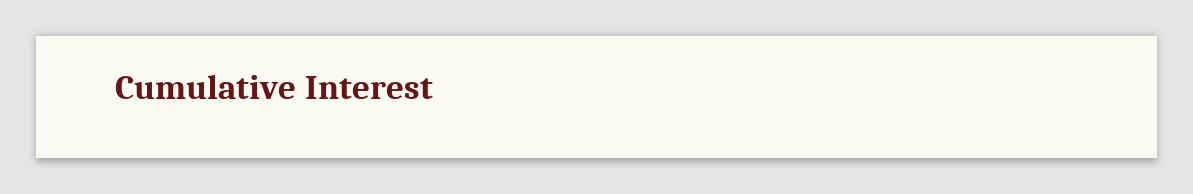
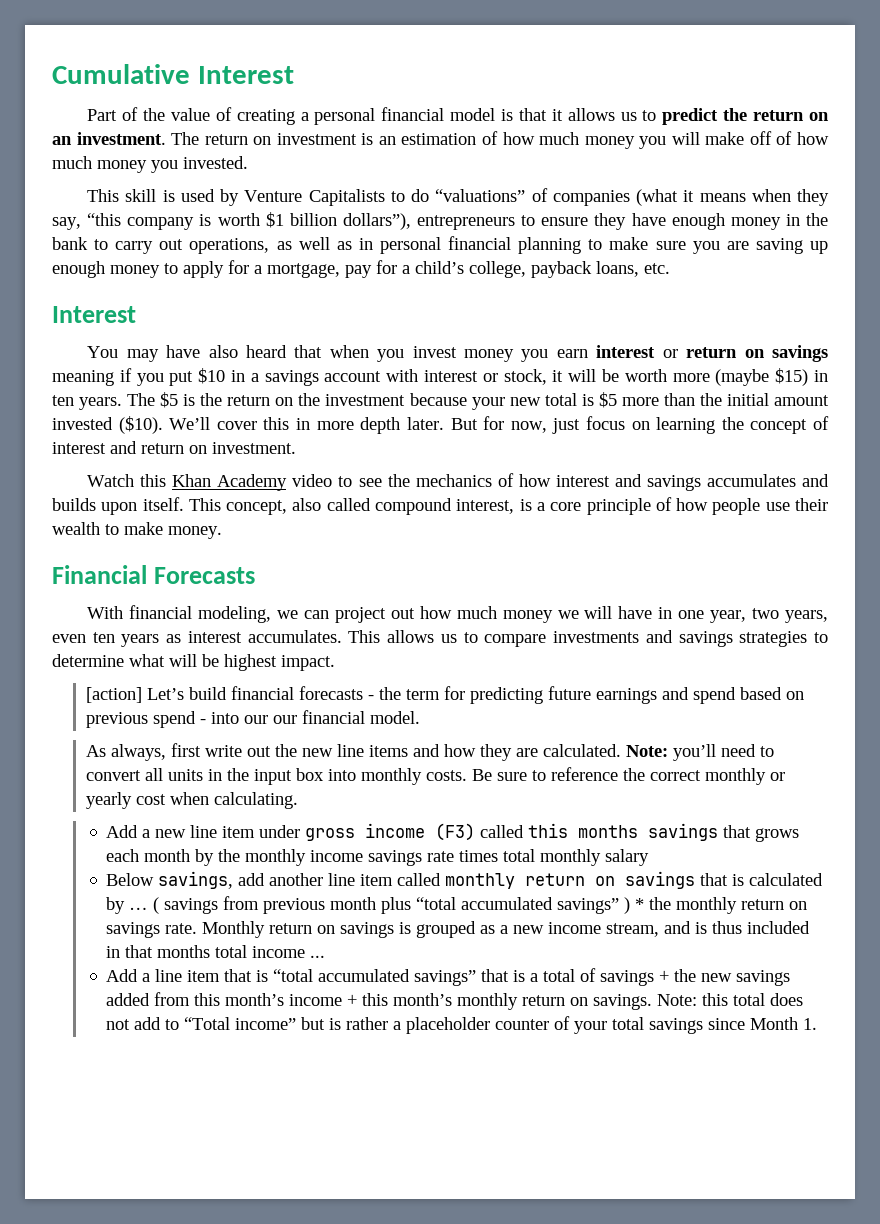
(434, 87) none -> [87,107,829,125] [52,131,829,149] [52,156,248,173] [87,188,829,206] [52,212,828,230] [52,236,828,254] [52,260,670,278] [52,306,136,323] [87,345,828,362] [52,368,828,386] [52,392,829,410] [52,416,829,434] [52,441,296,454] [87,473,829,491] [52,497,828,515] [52,522,222,539] [52,565,256,584] [87,605,828,623] [52,630,829,647] [52,654,335,671] [85,686,804,704] [85,710,420,728] [85,743,774,761] [85,767,785,785] [85,792,298,809] [106,823,800,842] [106,849,650,866] [106,871,824,889] [106,896,808,914] [106,921,811,938] [106,945,326,958] [106,968,791,986] [106,992,804,1010] [106,1016,818,1034] // Part of the value of creating a personal financial model is that it allows us to predict the return on an investment. The return on investment is an estimation of how much money you will make off of how much money you invested. // This skill is used by Venture Capitalists to do “valuations” of companies (what it means when they say, “this company is worth $1 billion dollars”), entrepreneurs to ensure they have enough money in the bank to carry out operations, as well as in personal financial planning to make sure you are saving up enough money to apply for a mortgage, pay for a child’s college, payback loans, etc. // Interest // You may have also heard that when you invest money you earn interest or return on savings meaning if you put $10 in a savings account with interest or stock, it will be worth more (maybe $15) in ten years. The $5 is the return on the investment because your new total is $5 more than the initial amount invested ($10). We’ll cover this in more depth later. But for now, just focus on learning the concept of interest and return on investment. // Watch this Khan Academy video to see the mechanics of how interest and savings accumulates and builds upon itself. This concept, also called compound interest, is a core principle of how people use their wealth to make money. // Financial Forecasts // With financial modeling, we can project out how much money we will have in one year, two years, even ten years as interest accumulates. This allows us to compare investments and savings strategies to determine what will be highest impact. // [action] Let’s build financial forecasts - the term for predicting future earnings and spend based on previous spend - into our our financial model. // As always, first write out the new line items and how they are calculated. Note: you’ll need to convert all units in the input box into monthly costs. Be sure to reference the correct monthly or yearly cost when calculating. // Add a new line item under gross income (F3) called this months savings that grows each month by the monthly income savings rate times total monthly salary // Below savings, add another line item called monthly return on savings that is calculated by … ( savings from previous month plus “total accumulated savings” ) * the monthly return on savings rate. Monthly return on savings is grouped as a new income stream, and is thus included in that months total income ... // Add a line item that is “total accumulated savings” that is a total of savings + the new savings added from this month’s income + this month’s monthly return on savings. Note: this total does not add to “Total income” but is rather a placeholder counter of your total savings since Month 1.

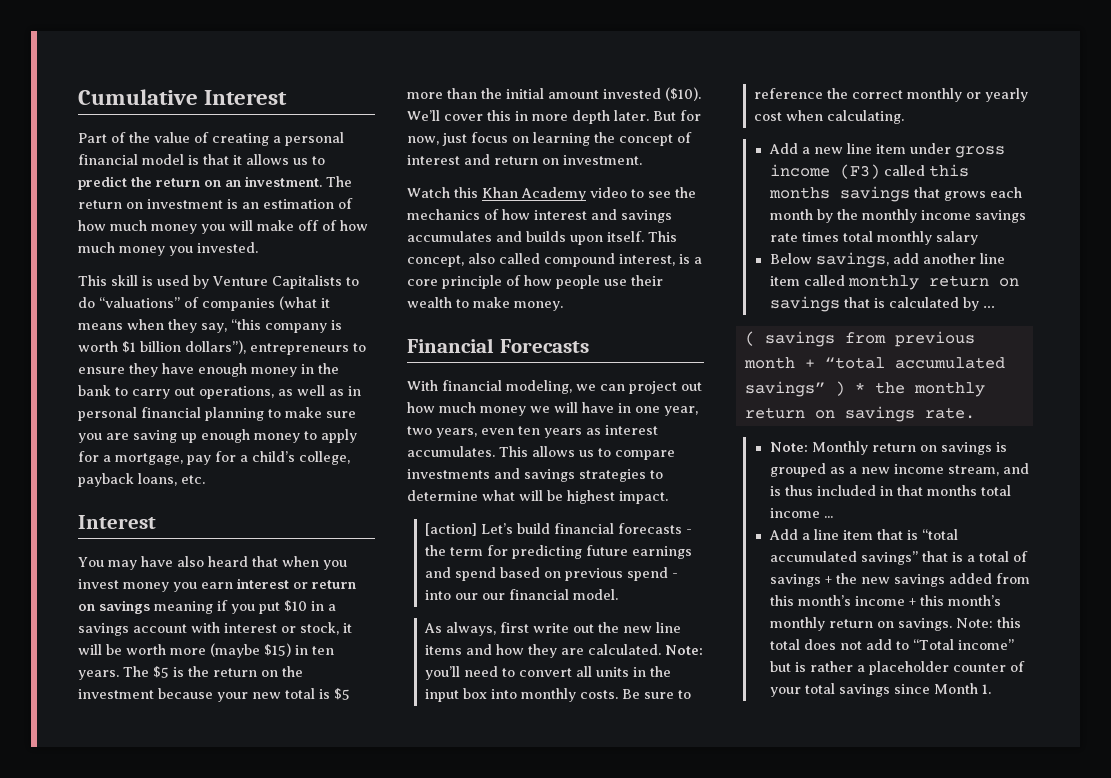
(149, 908) none -> (995, 307) //
[381,897,412,914] plus -> [804,359,815,368] +
(198, 928) none -> [769,442,808,452] // Note:

